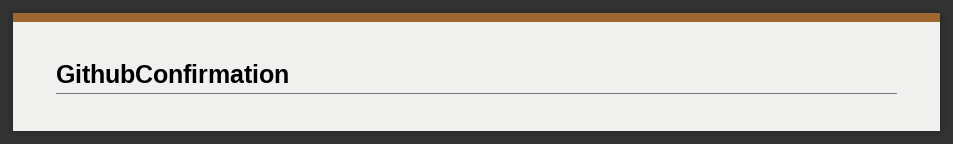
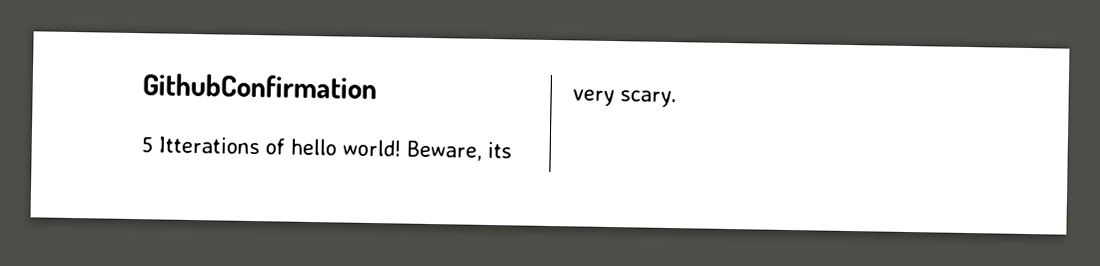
(289, 73) none -> [141,136,512,161] [572,89,677,108] // 5 Itterations of hello world! Beware, its very scary.

